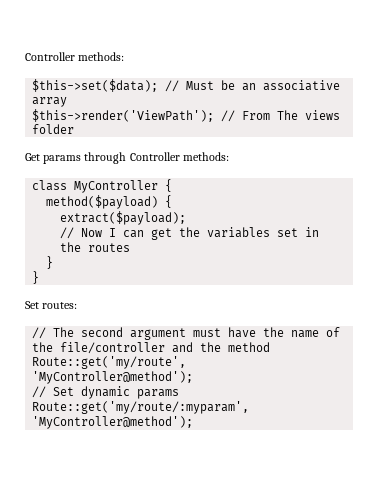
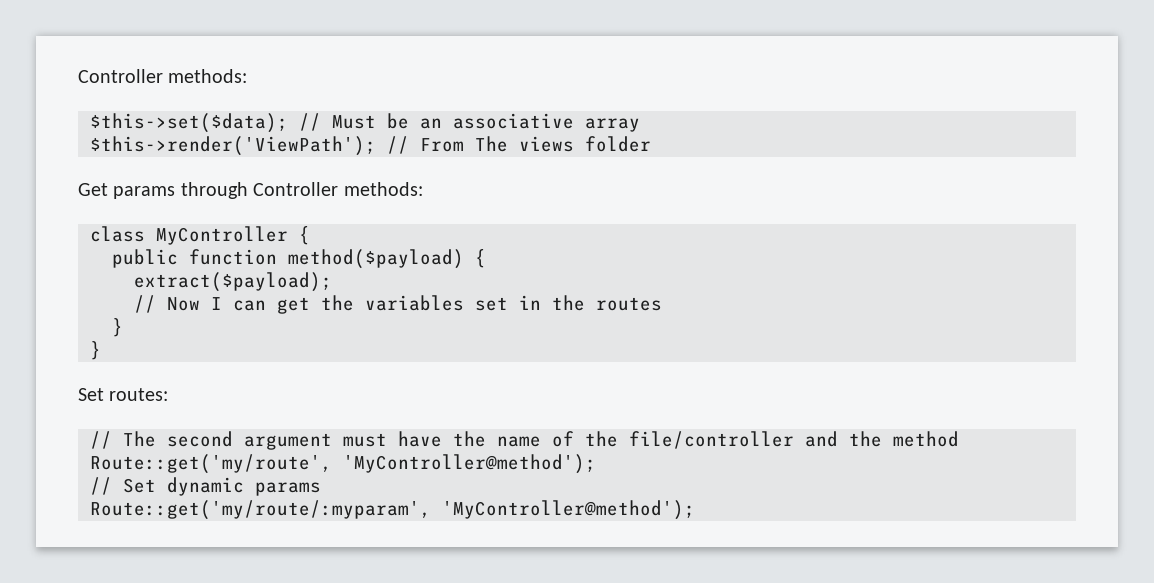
(173, 185) none -> [112,249,277,268] public function

